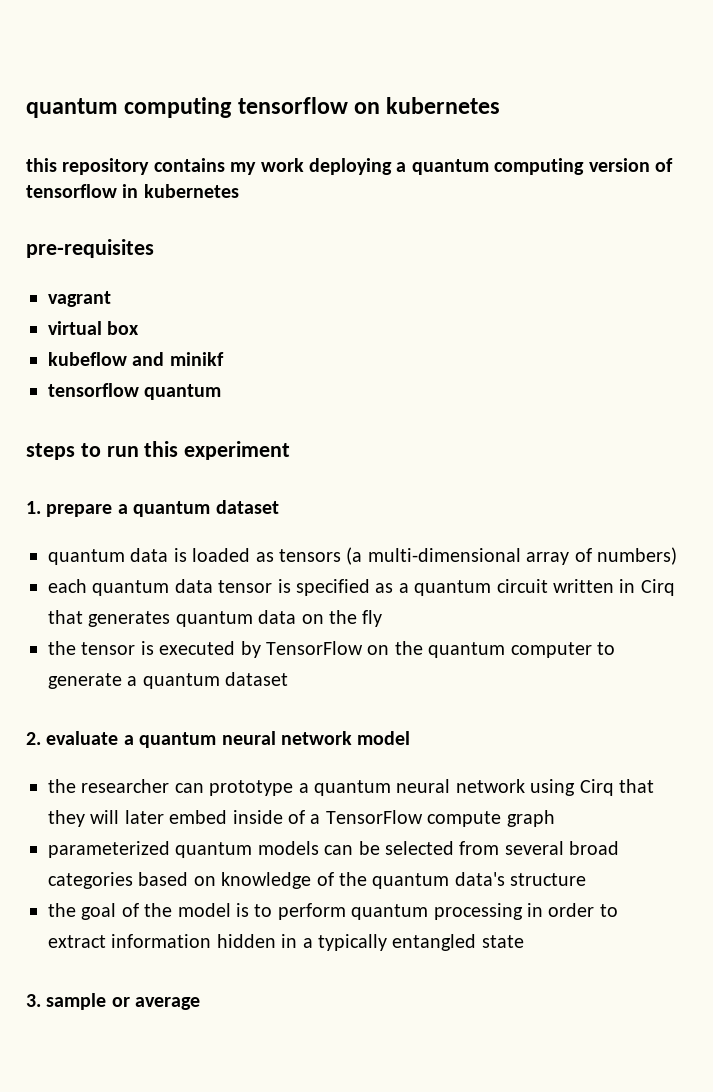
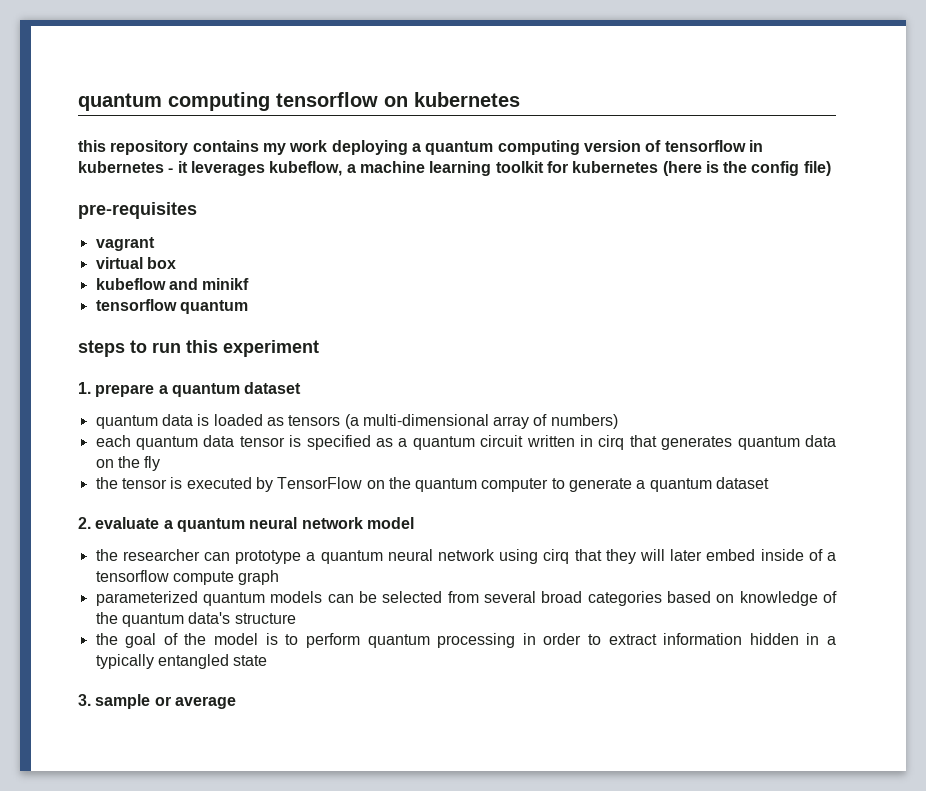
(239, 191) none -> [168,161,831,176] - it leverages kubeflow, a machine learning toolkit for kubernetes (here is the config file)
[640,579,675,596] Cirq -> [598,435,625,450] cirq
[579,779,614,796] Cirq -> [543,549,570,564] cirq
[325,810,423,824] TensorFlow -> [95,570,169,582] tensorflow

